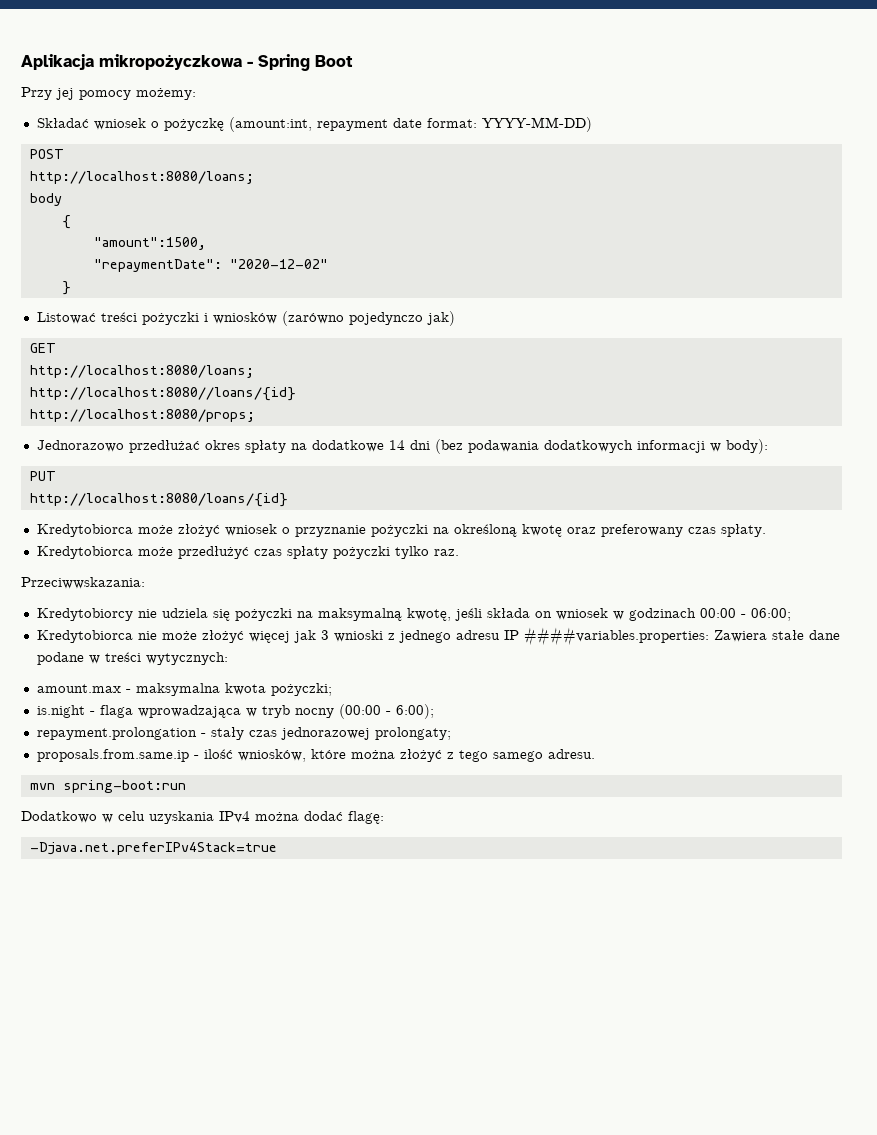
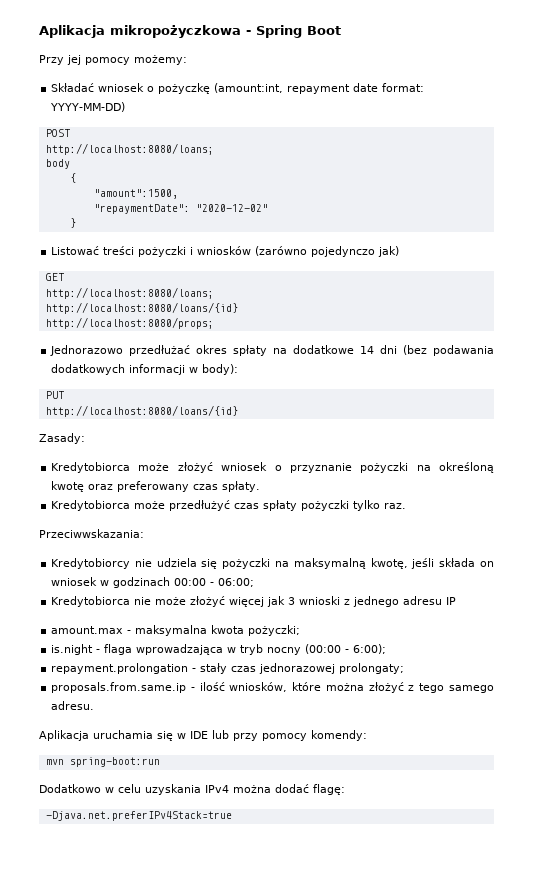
[29,387,296,401] http://localhost:8080//loans/{id} -> [45,302,238,314] http://localhost:8080/loans/{id}
(288, 500) none -> [39,433,85,444] // Zasady:
[523,627,840,646] [36,652,228,665] ####variables.properties: Zawiera stałe dane podane w treści wytycznych: -> (457, 601) none
(595, 754) none -> [39,730,367,741] // Aplikacja uruchamia się w IDE lub przy pomocy komendy:

